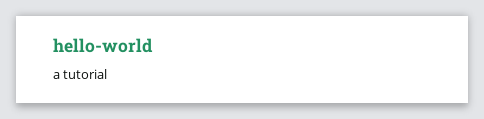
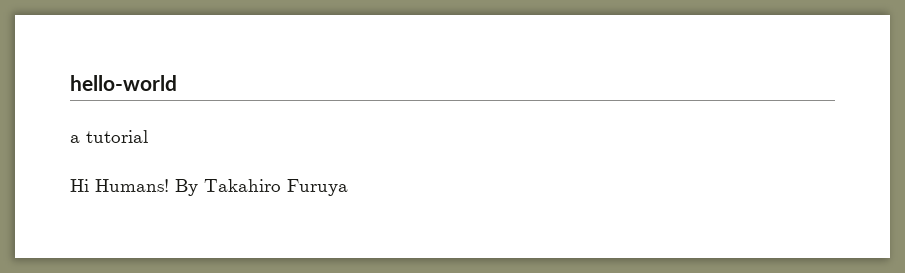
(108, 74) none -> [70,179,348,196] // Hi Humans! By Takahiro Furuya

